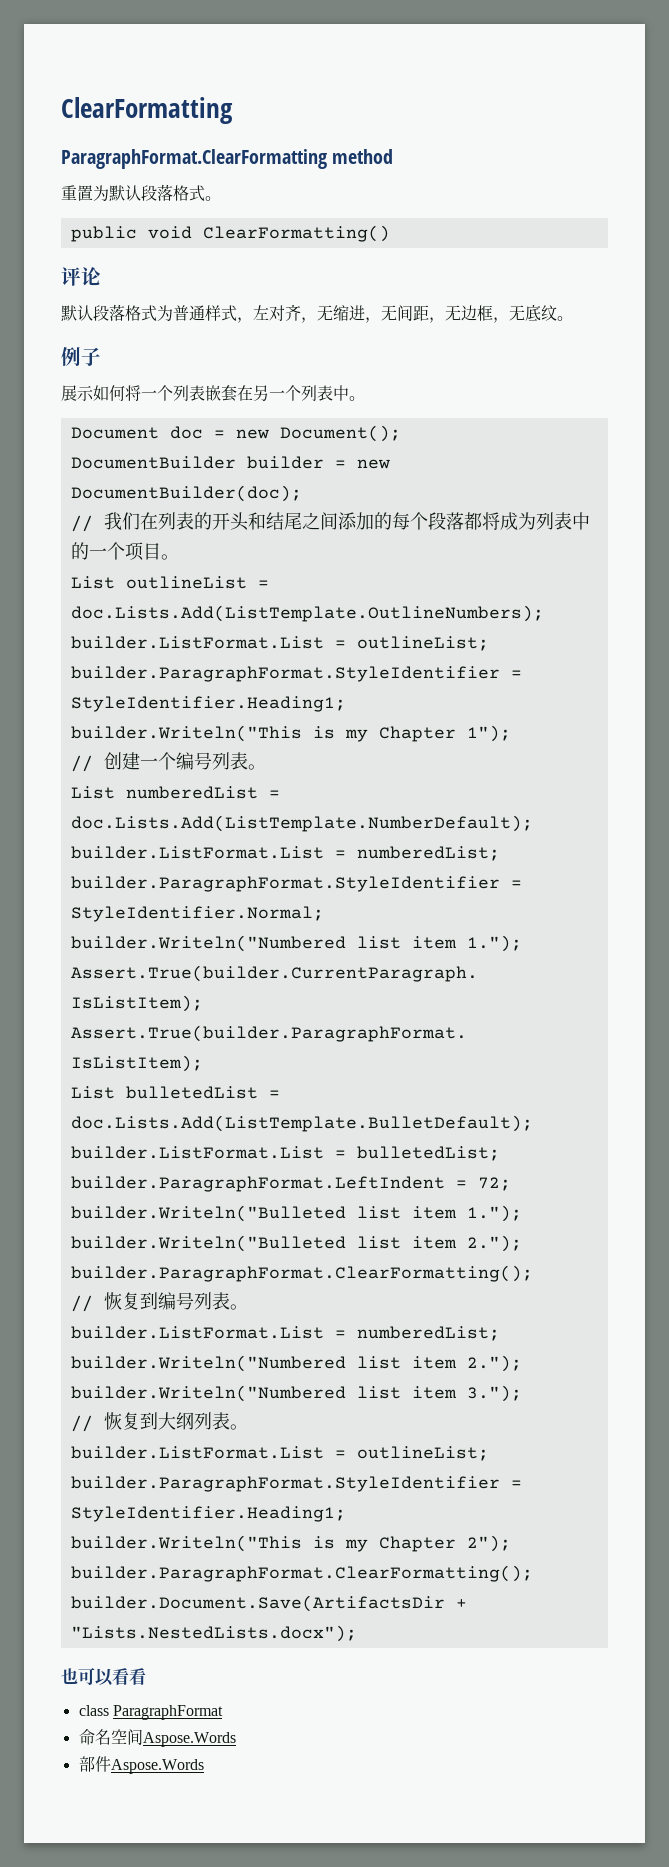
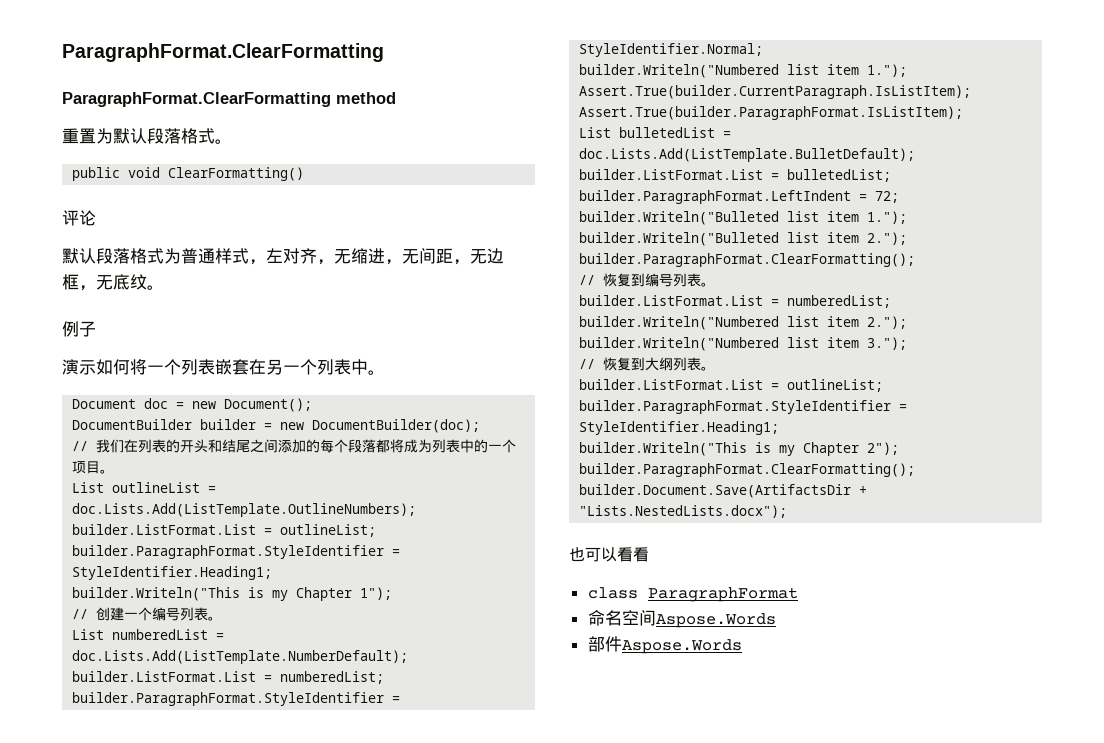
[61,97,233,124] ClearFormatting -> [62,43,384,62] ParagraphFormat.ClearFormatting
[61,385,77,401] 展 -> [62,359,79,375] 演

